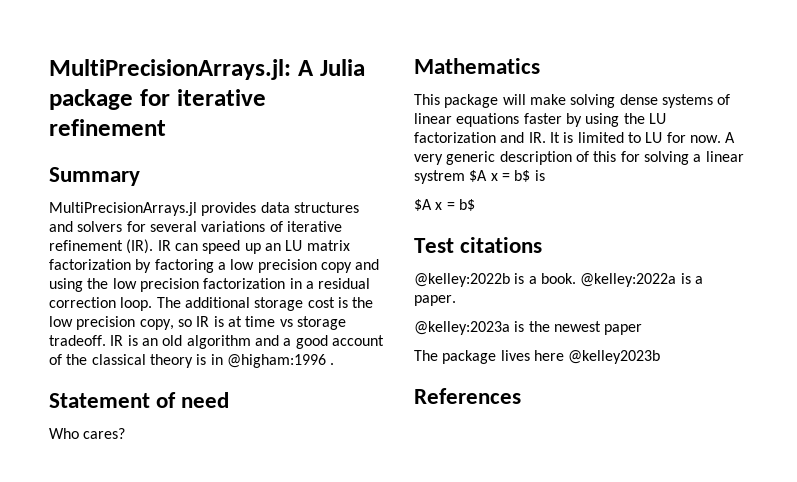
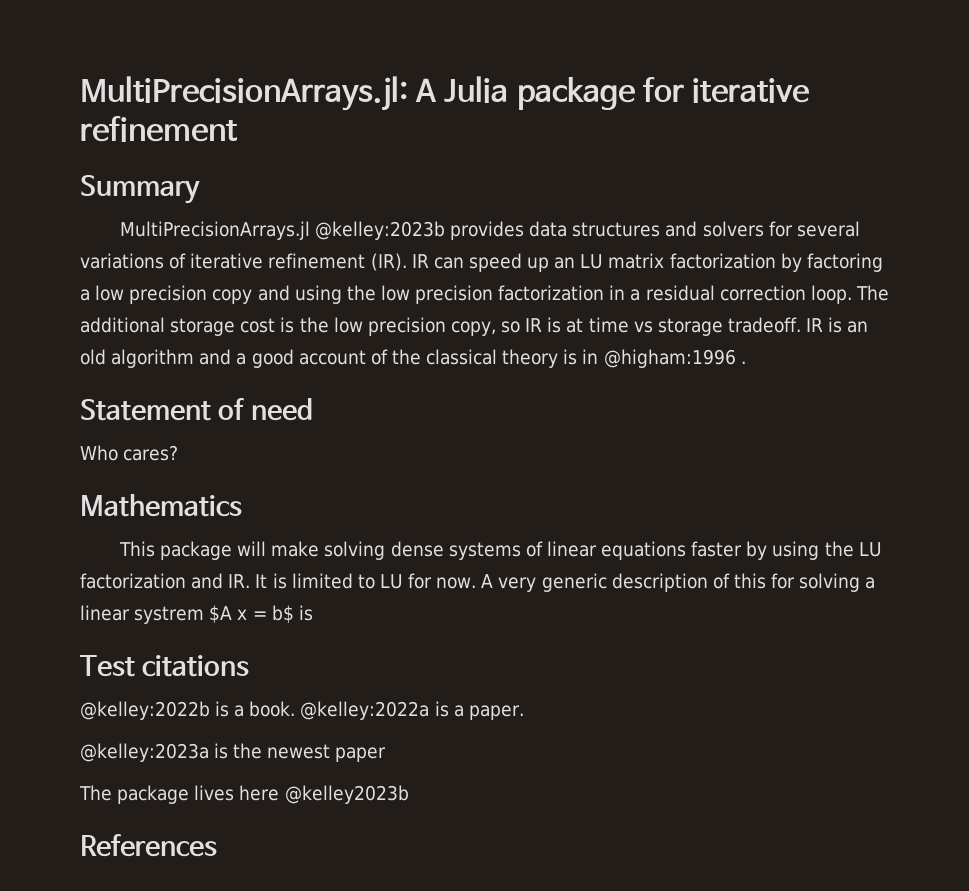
(197, 209) none -> [314,221,445,240] @kelley:2023b
[414,199,475,211] // $A x = b$ -> (313, 613) none

